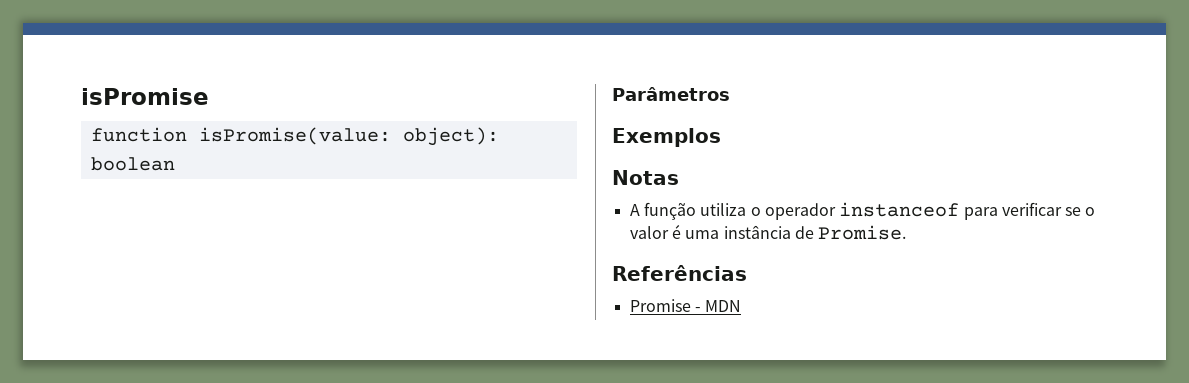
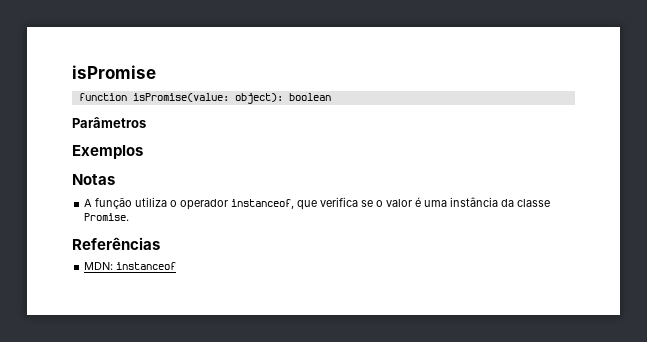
[839,202,1062,220] instanceof para verificar -> [231,197,359,210] instanceof, que verifica
[794,226,814,239] de -> [501,199,551,207] da classe
[629,299,742,312] Promise - MDN -> [84,262,177,270] MDN: instanceof

